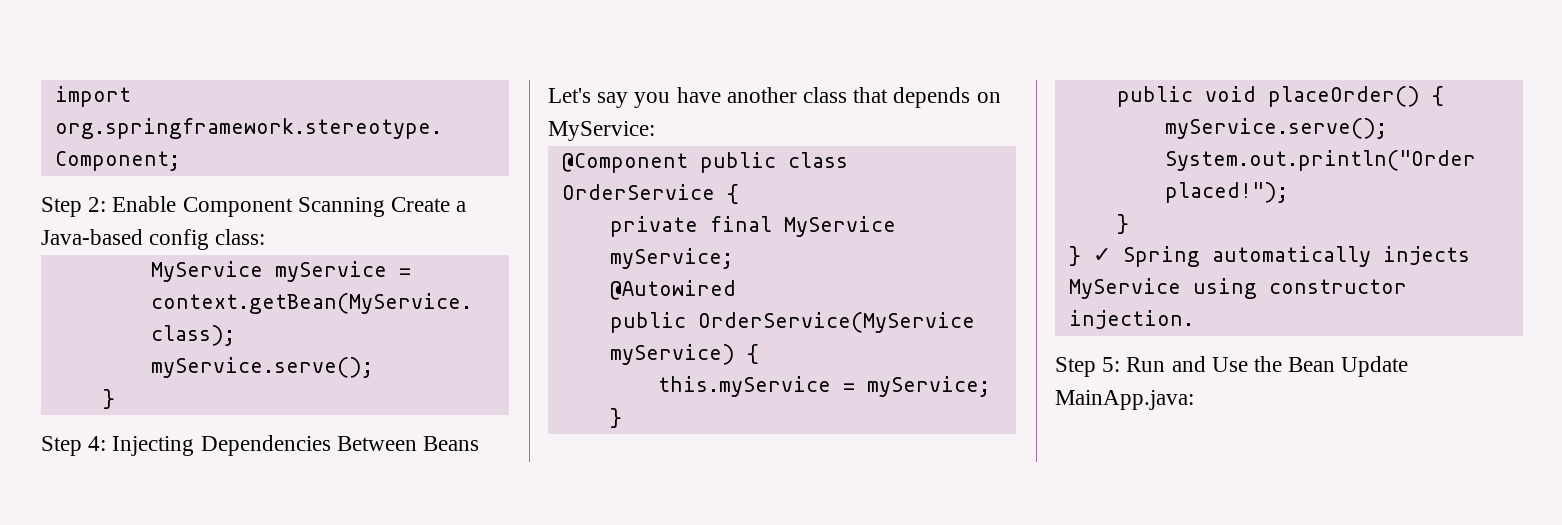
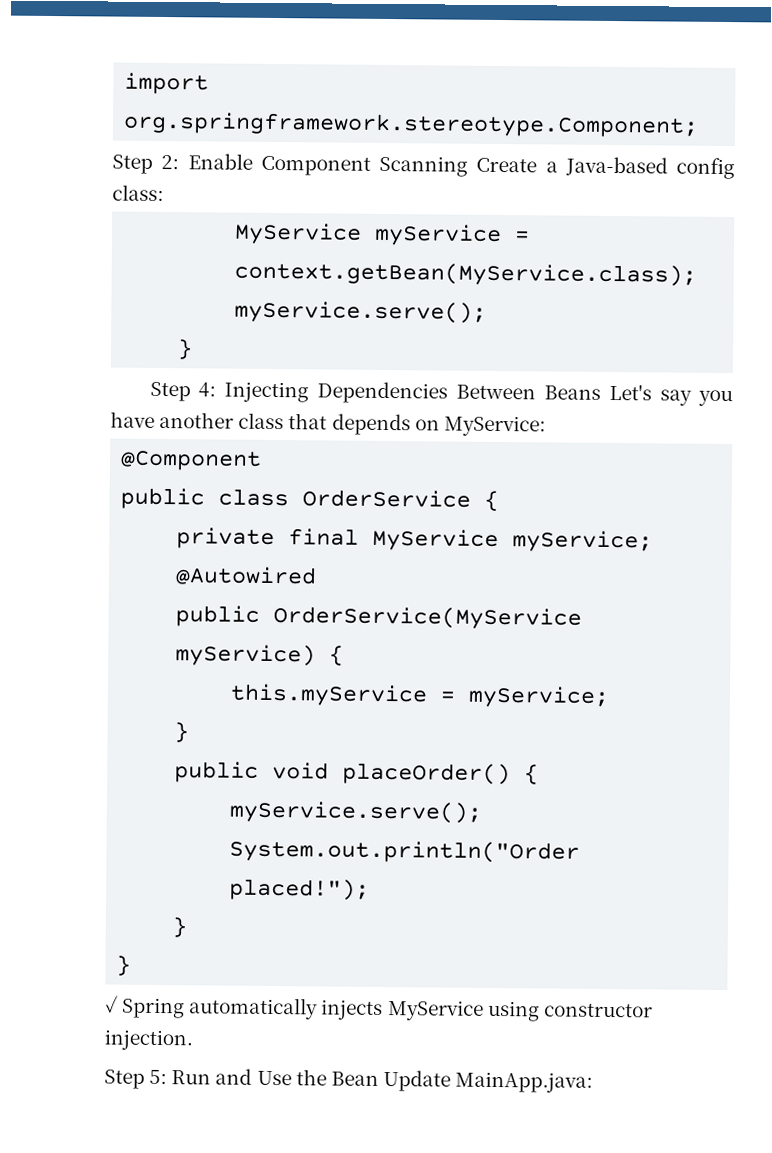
(688, 163) none -> (263, 460) //
(1081, 256) none -> (132, 965) //

